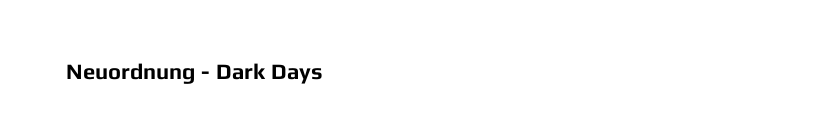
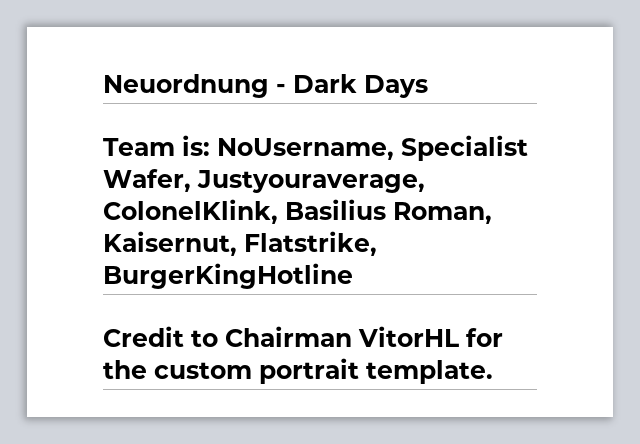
(323, 74) none -> [103,135,528,161] [103,169,425,193] [103,199,492,224] [103,231,377,256] [103,263,353,289] [103,326,503,347] [103,358,493,384] // Team is: NoUsername, Specialist Wafer, Justyouraverage, ColonelKlink, Basilius Roman, Kaisernut, Flatstrike, BurgerKingHotline // Credit to Chairman VitorHL for the custom portrait template.

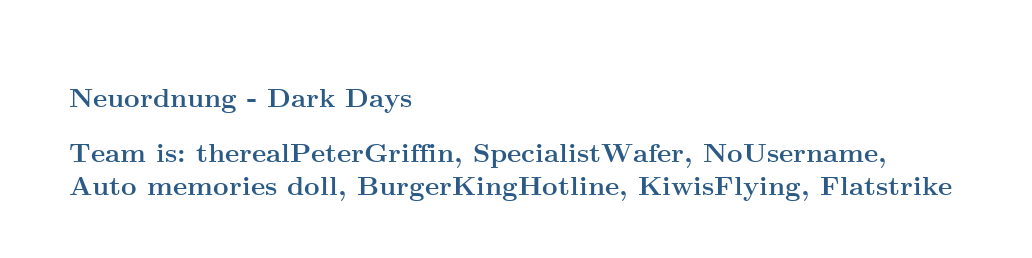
[217,135,528,161] [103,169,425,193] [103,199,492,224] [103,231,377,256] [103,263,353,289] [103,326,503,347] [103,358,493,384] NoUsername, Specialist Wafer, Justyouraverage, ColonelKlink, Basilius Roman, Kaisernut, Flatstrike, BurgerKingHotline // Credit to Chairman VitorHL for the custom portrait template. -> [196,143,887,168] [69,176,952,201] therealPeterGriffin, SpecialistWafer, NoUsername, Auto memories doll, BurgerKingHotline, KiwisFlying, Flatstrike

